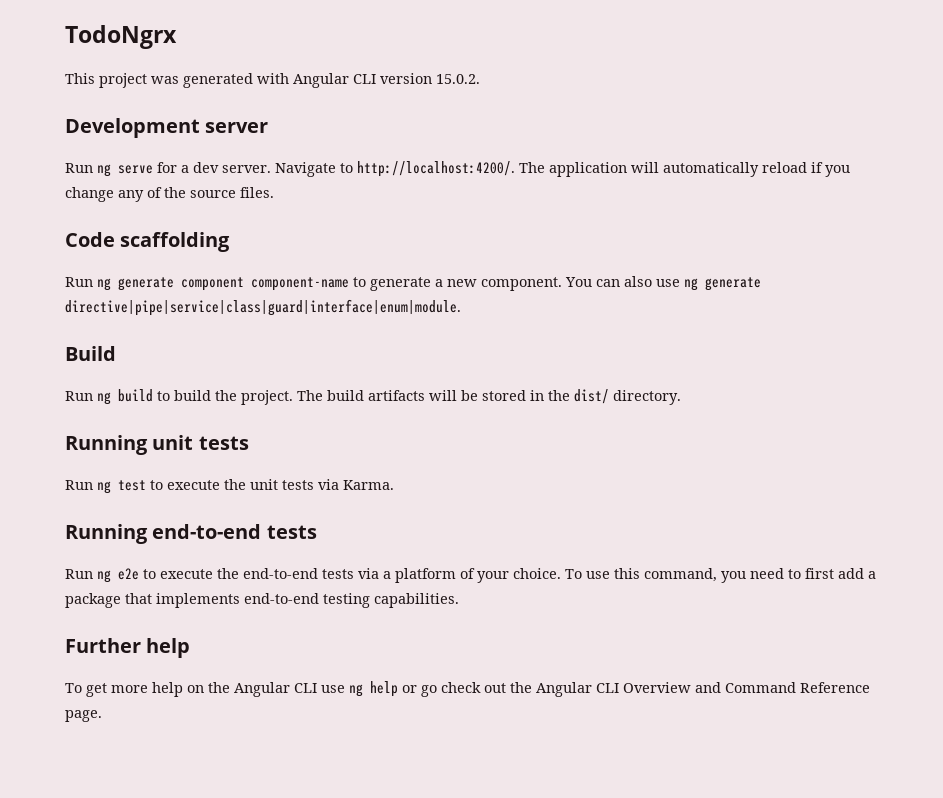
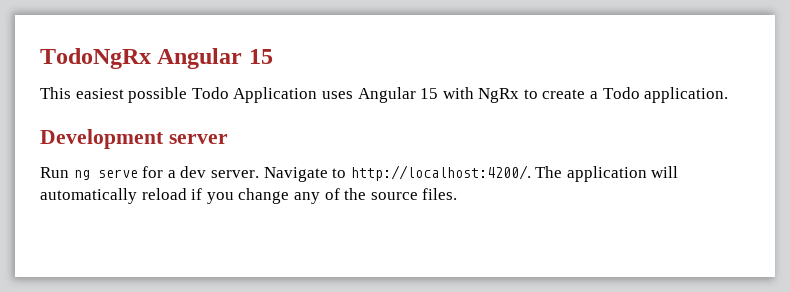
[65,25,177,49] [65,73,480,88] TodoNgrx // This project was generated with Angular CLI version 15.0.2. -> [40,48,273,69] [40,87,729,103] TodoNgRx Angular 15 // This easiest possible Todo Application uses Angular 15 with NgRx to create a Todo application.
[65,232,231,252] [65,276,761,291] [65,299,461,316] [65,346,116,361] [65,389,681,405] [65,435,249,455] [65,479,394,494] [65,524,317,544] [65,568,876,583] [65,593,459,608] [65,638,191,658] [65,681,870,697] [65,710,102,722] // Code scaffolding // Run ng generate component component-name to generate a new component. You can also use ng generate directive|pipe|service|class|guard|interface|enum|module. // Build // Run ng build to build the project. The build artifacts will be stored in the dist/ directory. // Running unit tests // Run ng test to execute the unit tests via Karma. // Running end-to-end tests // Run ng e2e to execute the end-to-end tests via a platform of your choice. To use this command, you need to first add a package that implements end-to-end testing capabilities. // Further help // To get more help on the Angular CLI use ng help or go check out the Angular CLI Overview and Command Reference page. -> (458, 194) none

